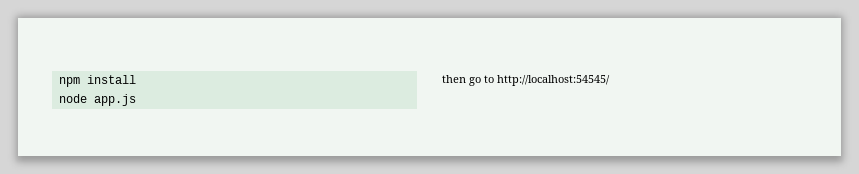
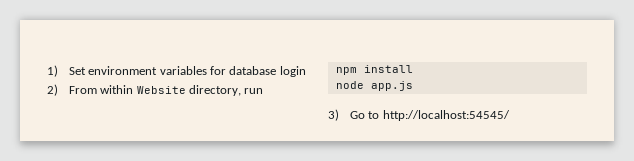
(58, 82) none -> [47,65,306,77] [47,84,264,96] 1) Set environment variables for database login // 2) From within Website directory, run //
[442,75,481,86] then go -> [328,109,365,121] 3) Go

